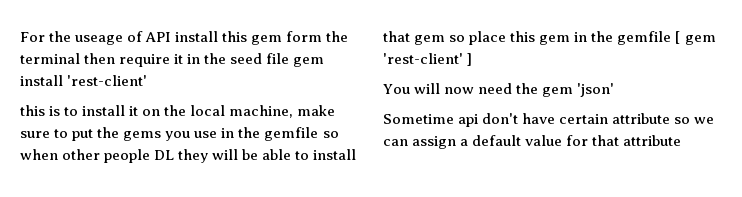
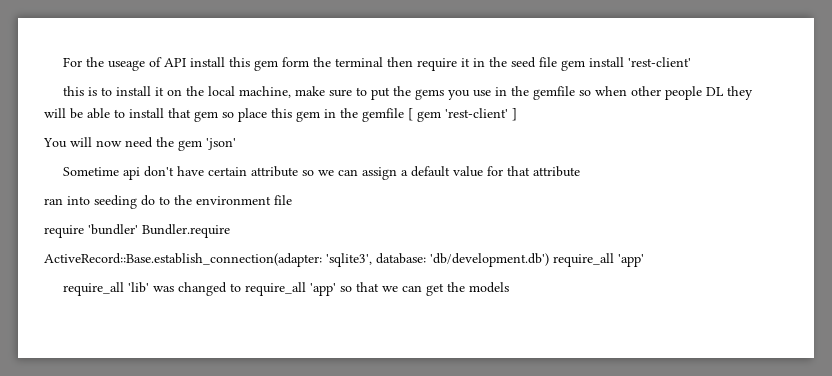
(682, 140) none -> [44,195,292,209] [44,224,230,238] [44,253,644,267] [63,282,510,296] // ran into seeding do to the environment file // require 'bundler' Bundler.require // ActiveRecord::Base.establish_connection(adapter: 'sqlite3', database: 'db/development.db') require_all 'app' // require_all 'lib' was changed to require_all 'app' so that we can get the models

